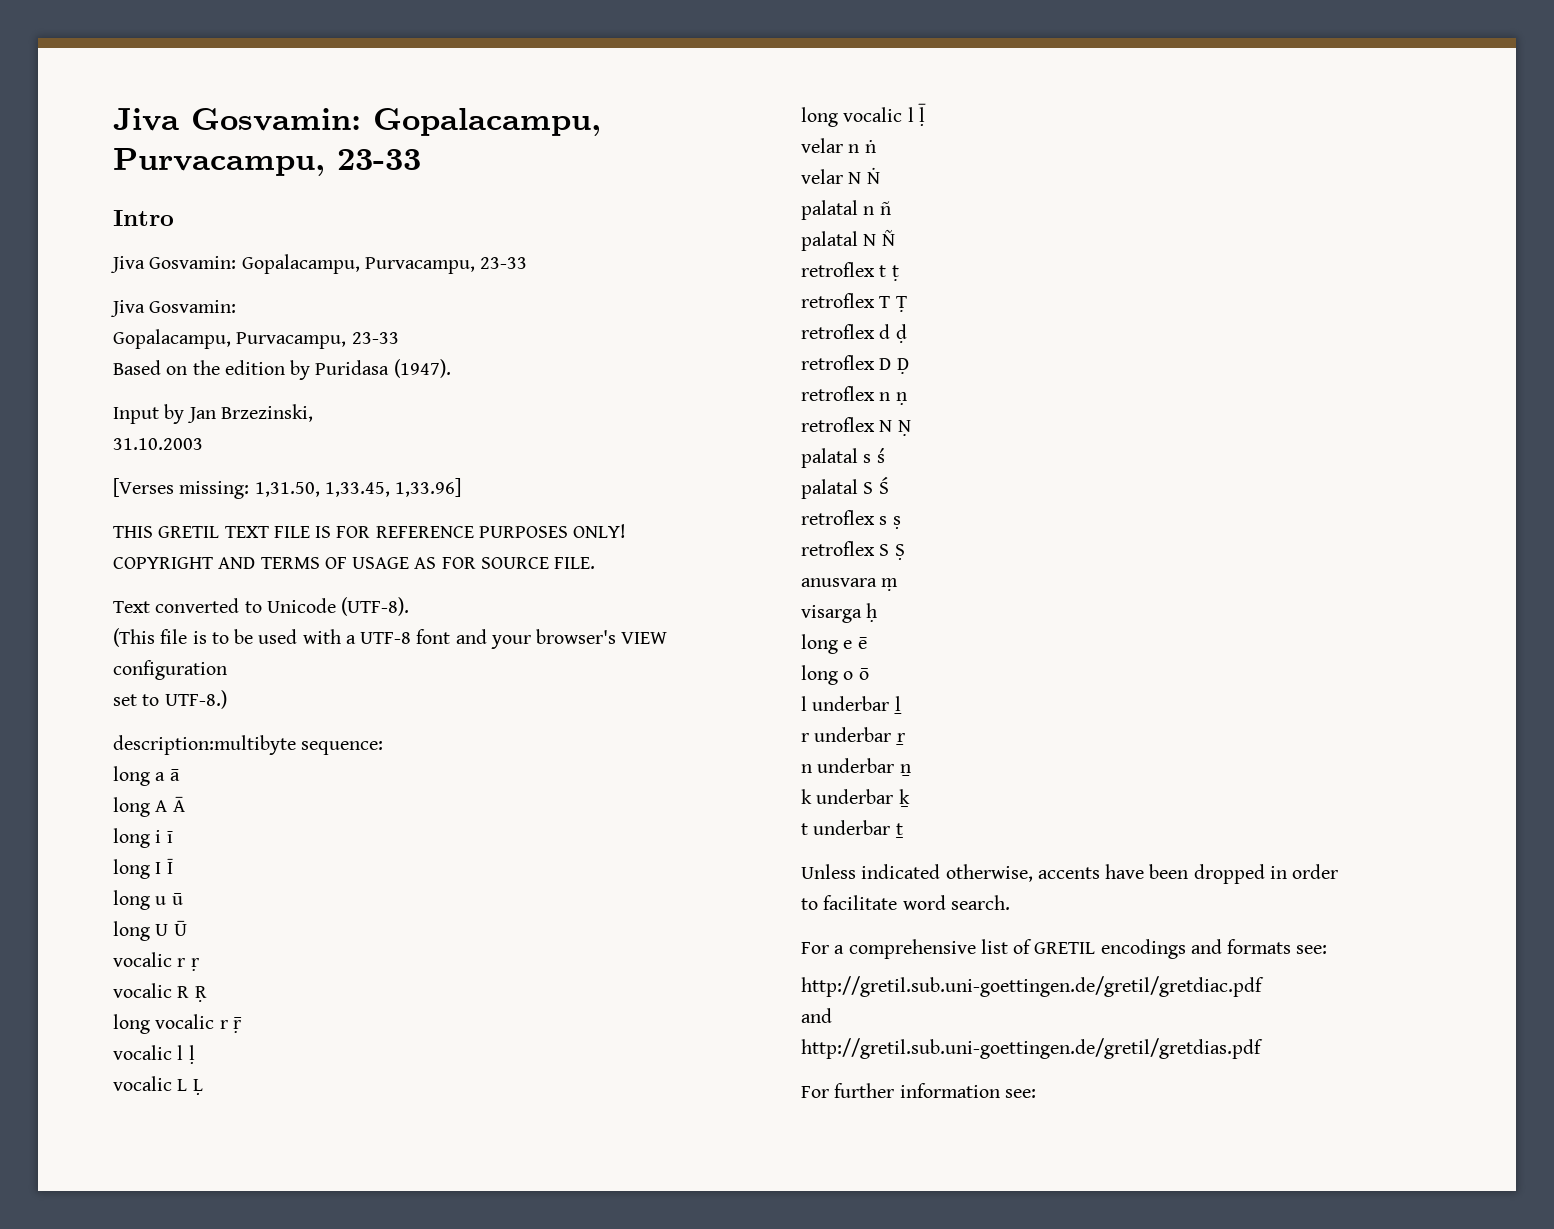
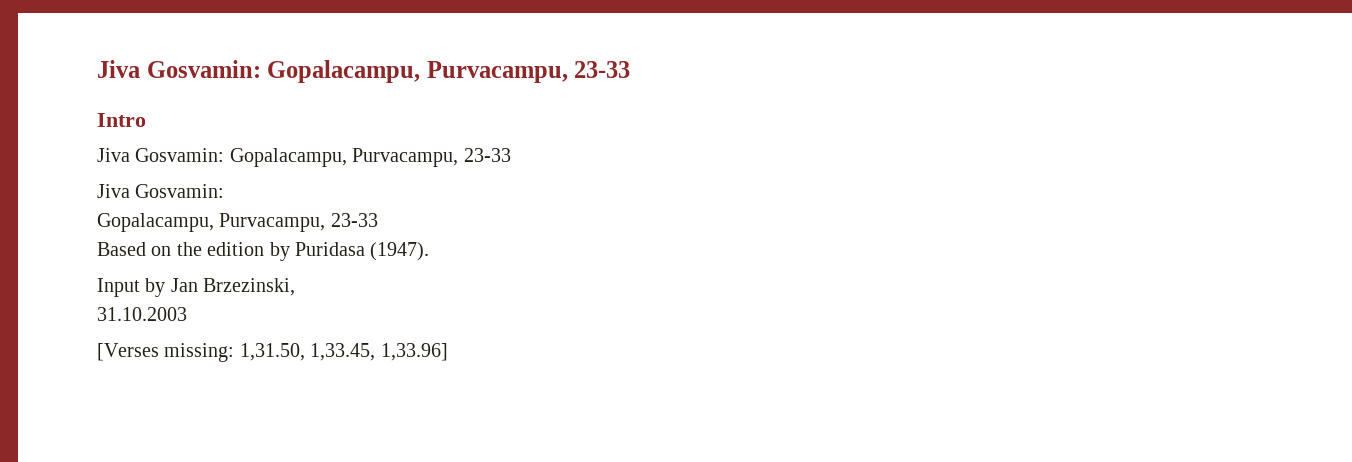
[113,524,627,538] [113,557,596,569] [113,597,410,616] [113,628,668,649] [113,660,227,680] [113,690,227,709] [113,735,384,755] [113,766,180,786] [113,796,185,817] [113,828,173,848] [113,858,173,879] [113,890,183,910] [113,920,187,941] [113,952,199,971] [113,983,207,1002] [113,1014,242,1034] [113,1045,195,1064] [113,1076,203,1095] [801,103,926,127] [801,138,876,153] [801,167,880,184] [801,200,891,220] [801,229,895,251] [801,262,899,281] [801,293,907,312] [801,324,907,343] [801,355,909,374] [801,386,907,405] [801,417,911,436] [801,448,885,468] [801,476,889,499] [801,510,901,529] [801,541,905,560] [801,578,899,591] [801,603,878,623] [801,634,867,654] [801,665,869,685] [801,696,902,714] [801,727,905,745] [801,758,911,776] [801,789,910,807] [801,820,904,838] [801,864,1339,884] [801,895,1010,910] [801,939,1328,959] [801,976,1264,997] [801,1008,832,1023] [801,1038,1263,1059] [801,1083,1036,1098] // THIS GRETIL TEXT FILE IS FOR REFERENCE PURPOSES ONLY! // COPYRIGHT AND TERMS OF USAGE AS FOR SOURCE FILE. // Text converted to Unicode (UTF-8). // (This file is to be used with a UTF-8 font and your browser's VIEW configuration // set to UTF-8.) // description:multibyte sequence: // long a ā // long A Ā // long i ī // long I Ī // long u ū // long U Ū // vocalic r ṛ // vocalic R Ṛ // long vocalic r ṝ // vocalic l ḷ // vocalic L Ḷ // long vocalic l ḹ // velar n ṅ // velar N Ṅ // palatal n ñ // palatal N Ñ // retroflex t ṭ // retroflex T Ṭ // retroflex d ḍ // retroflex D Ḍ // retroflex n ṇ // retroflex N Ṇ // palatal s ś // palatal S Ś // retroflex s ṣ // retroflex S Ṣ // anusvara ṃ // visarga ḥ // long e ē // long o ō // l underbar ḻ // r underbar ṟ // n underbar ṉ // k underbar ḵ // t underbar ṯ // Unless indicated otherwise, accents have been dropped in order // to facilitate word search. // For a comprehensive list of GRETIL encodings and formats see: // http://gretil.sub.uni-goettingen.de/gretil/gretdiac.pdf // and // http://gretil.sub.uni-goettingen.de/gretil/gretdias.pdf // For further information see: -> (448, 352) none

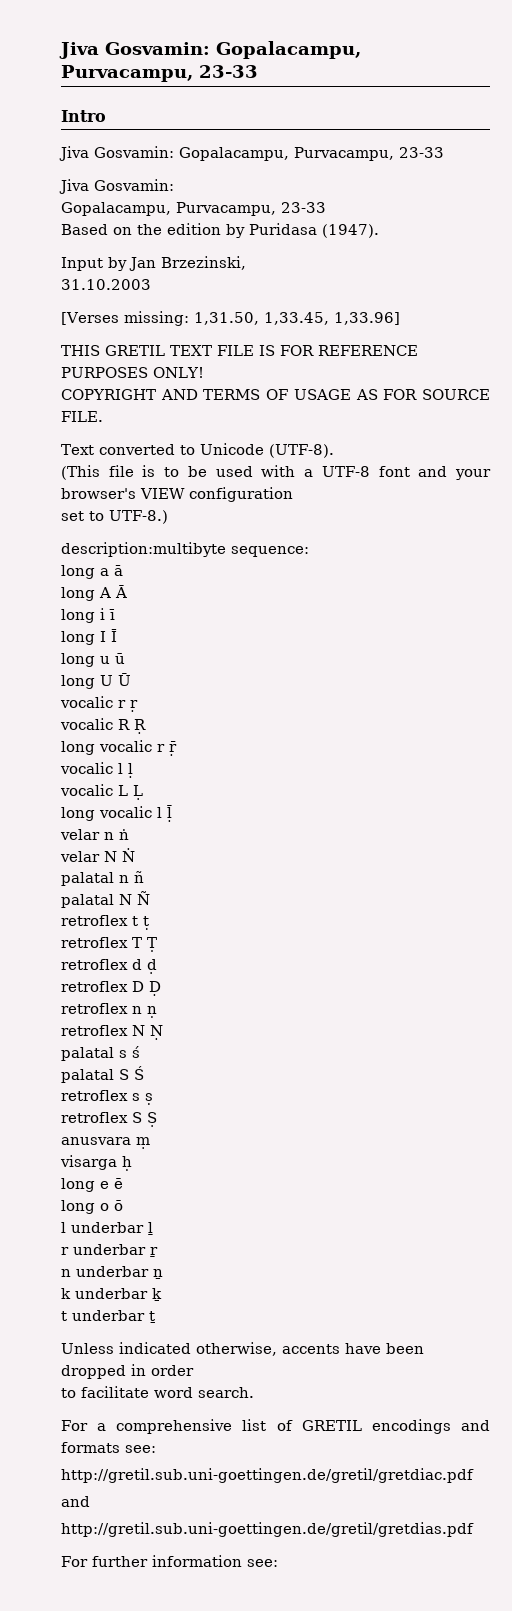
(448, 352) none -> [61,345,418,356] [61,367,204,378] [61,389,491,400] [61,411,103,422] [61,443,334,458] [61,465,491,480] [61,487,293,502] [61,510,168,524] [61,542,309,557] [61,565,123,579] [61,585,127,601] [61,608,115,623] [61,629,117,645] [61,653,125,667] [61,673,131,689] [60,696,138,712] [60,718,146,734] [61,740,177,756] [60,762,133,778] [60,784,143,800] [61,805,172,822] [60,829,129,840] [60,848,135,862] [61,871,144,886] [61,891,150,908] [61,915,149,930] [61,937,157,952] [61,959,157,974] [61,981,161,996] [61,1003,157,1018] [61,1025,163,1040] [61,1046,140,1061] [61,1066,144,1083] [61,1090,153,1105] [61,1112,157,1127] [61,1137,150,1149] [60,1155,132,1171] [61,1178,123,1192] [61,1200,123,1214] [61,1222,153,1235] [61,1244,158,1257] [61,1266,163,1279] [61,1288,162,1301] [61,1310,155,1323] [61,1342,424,1356] [61,1364,194,1379] [61,1386,254,1398] [61,1419,490,1434] [61,1442,156,1453] [61,1468,474,1483] [61,1496,90,1507] [61,1522,474,1537] [61,1555,278,1567] // THIS GRETIL TEXT FILE IS FOR REFERENCE PURPOSES ONLY! // COPYRIGHT AND TERMS OF USAGE AS FOR SOURCE FILE. // Text converted to Unicode (UTF-8). // (This file is to be used with a UTF-8 font and your browser's VIEW configuration // set to UTF-8.) // description:multibyte sequence: // long a ā // long A Ā // long i ī // long I Ī // long u ū // long U Ū // vocalic r ṛ // vocalic R Ṛ // long vocalic r ṝ // vocalic l ḷ // vocalic L Ḷ // long vocalic l ḹ // velar n ṅ // velar N Ṅ // palatal n ñ // palatal N Ñ // retroflex t ṭ // retroflex T Ṭ // retroflex d ḍ // retroflex D Ḍ // retroflex n ṇ // retroflex N Ṇ // palatal s ś // palatal S Ś // retroflex s ṣ // retroflex S Ṣ // anusvara ṃ // visarga ḥ // long e ē // long o ō // l underbar ḻ // r underbar ṟ // n underbar ṉ // k underbar ḵ // t underbar ṯ // Unless indicated otherwise, accents have been dropped in order // to facilitate word search. // For a comprehensive list of GRETIL encodings and formats see: // http://gretil.sub.uni-goettingen.de/gretil/gretdiac.pdf // and // http://gretil.sub.uni-goettingen.de/gretil/gretdias.pdf // For further information see:

